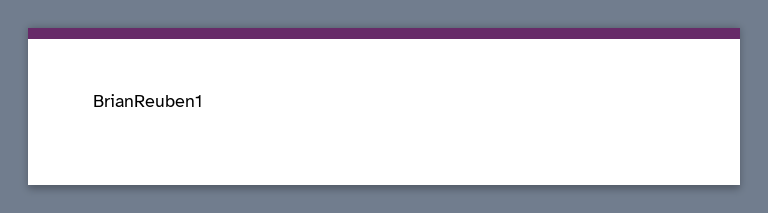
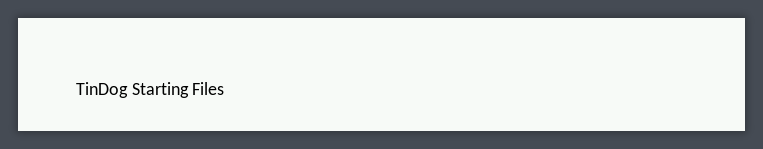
[93,94,202,107] BrianReuben1 -> [76,82,225,98] TinDog Starting Files

